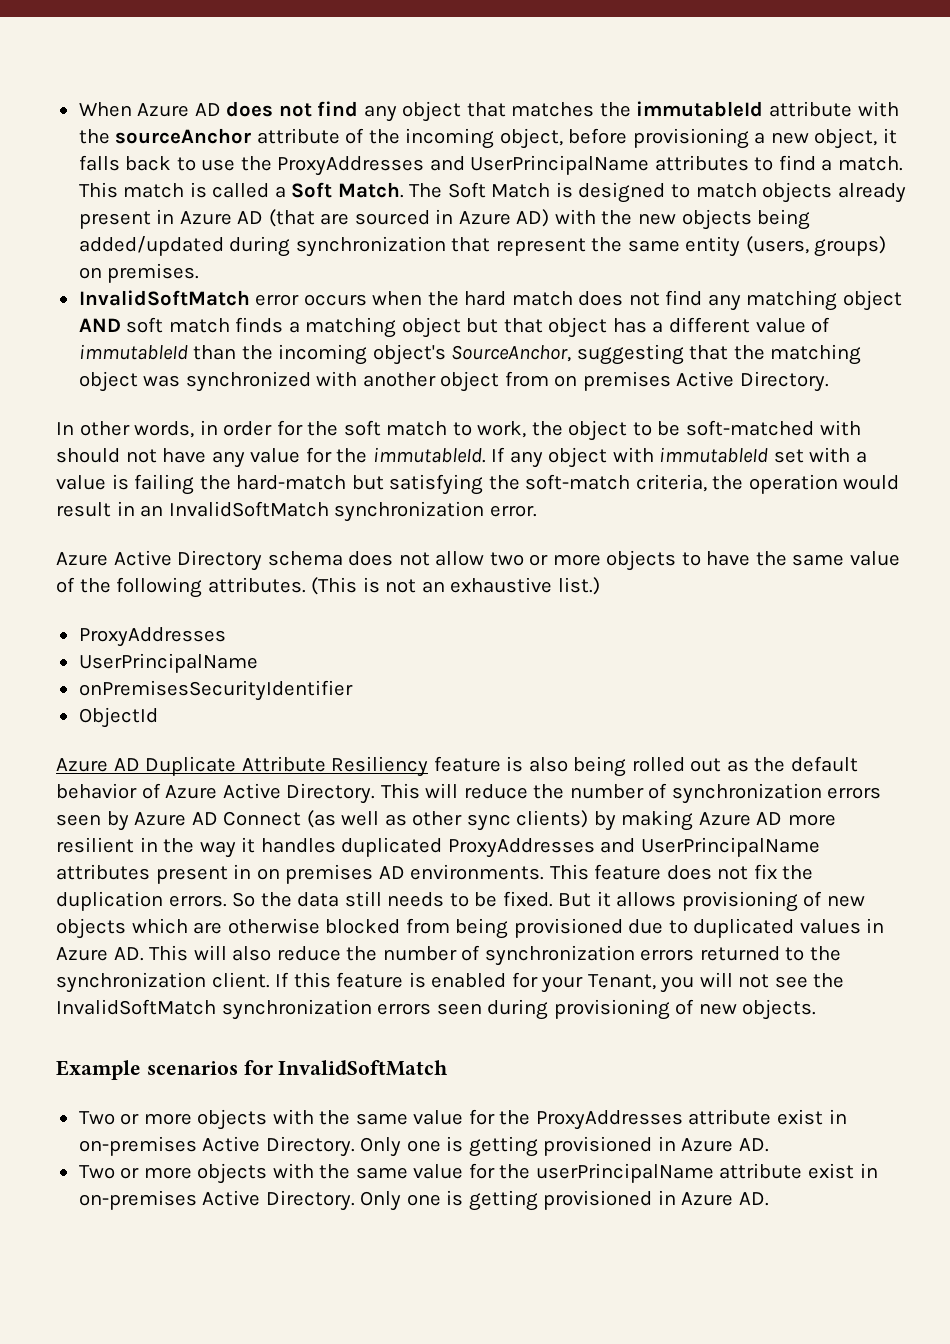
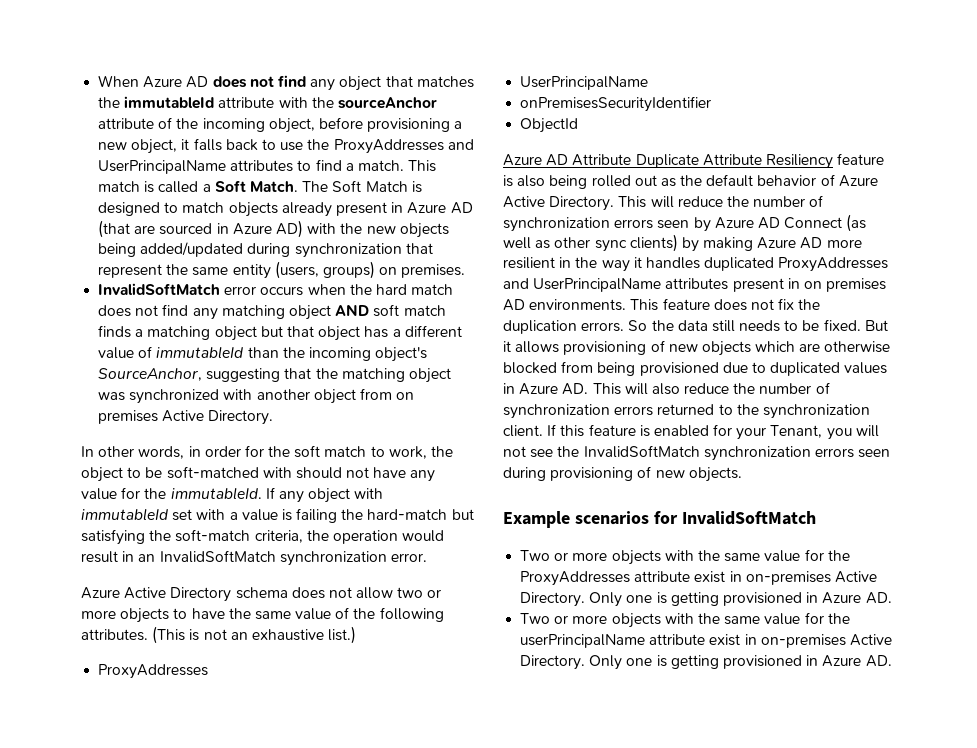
(140, 764) none -> [572,154,632,166] Attribute

